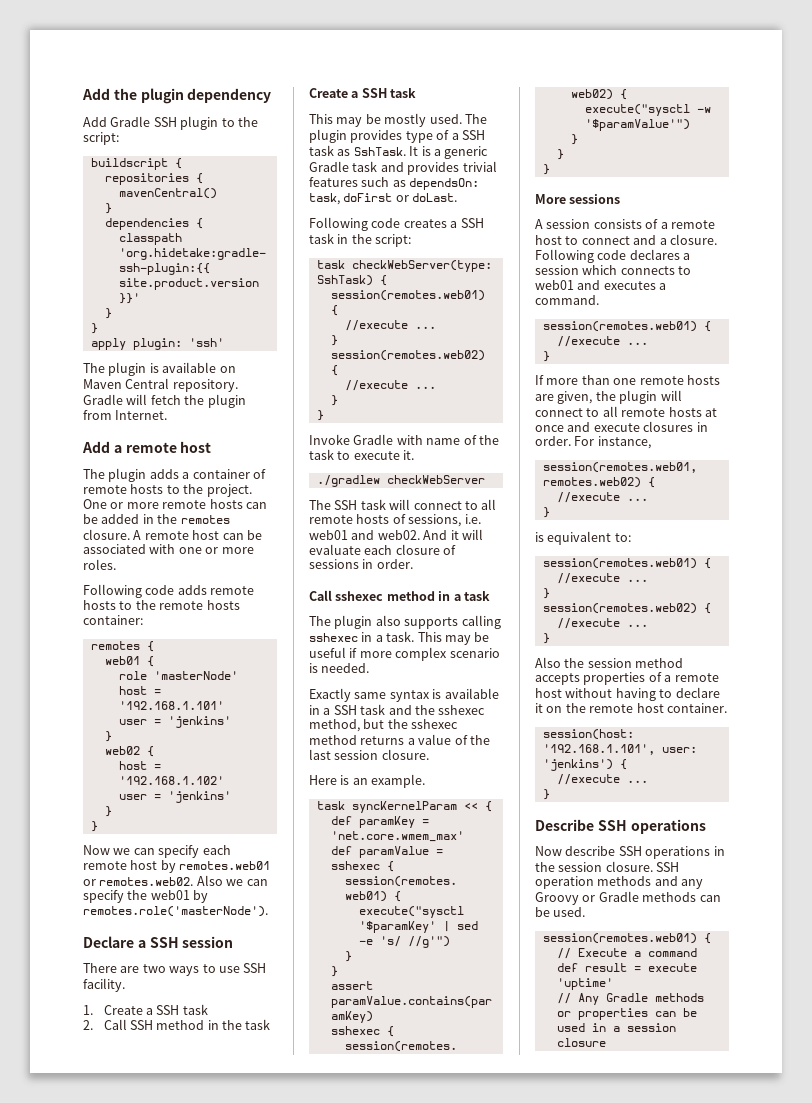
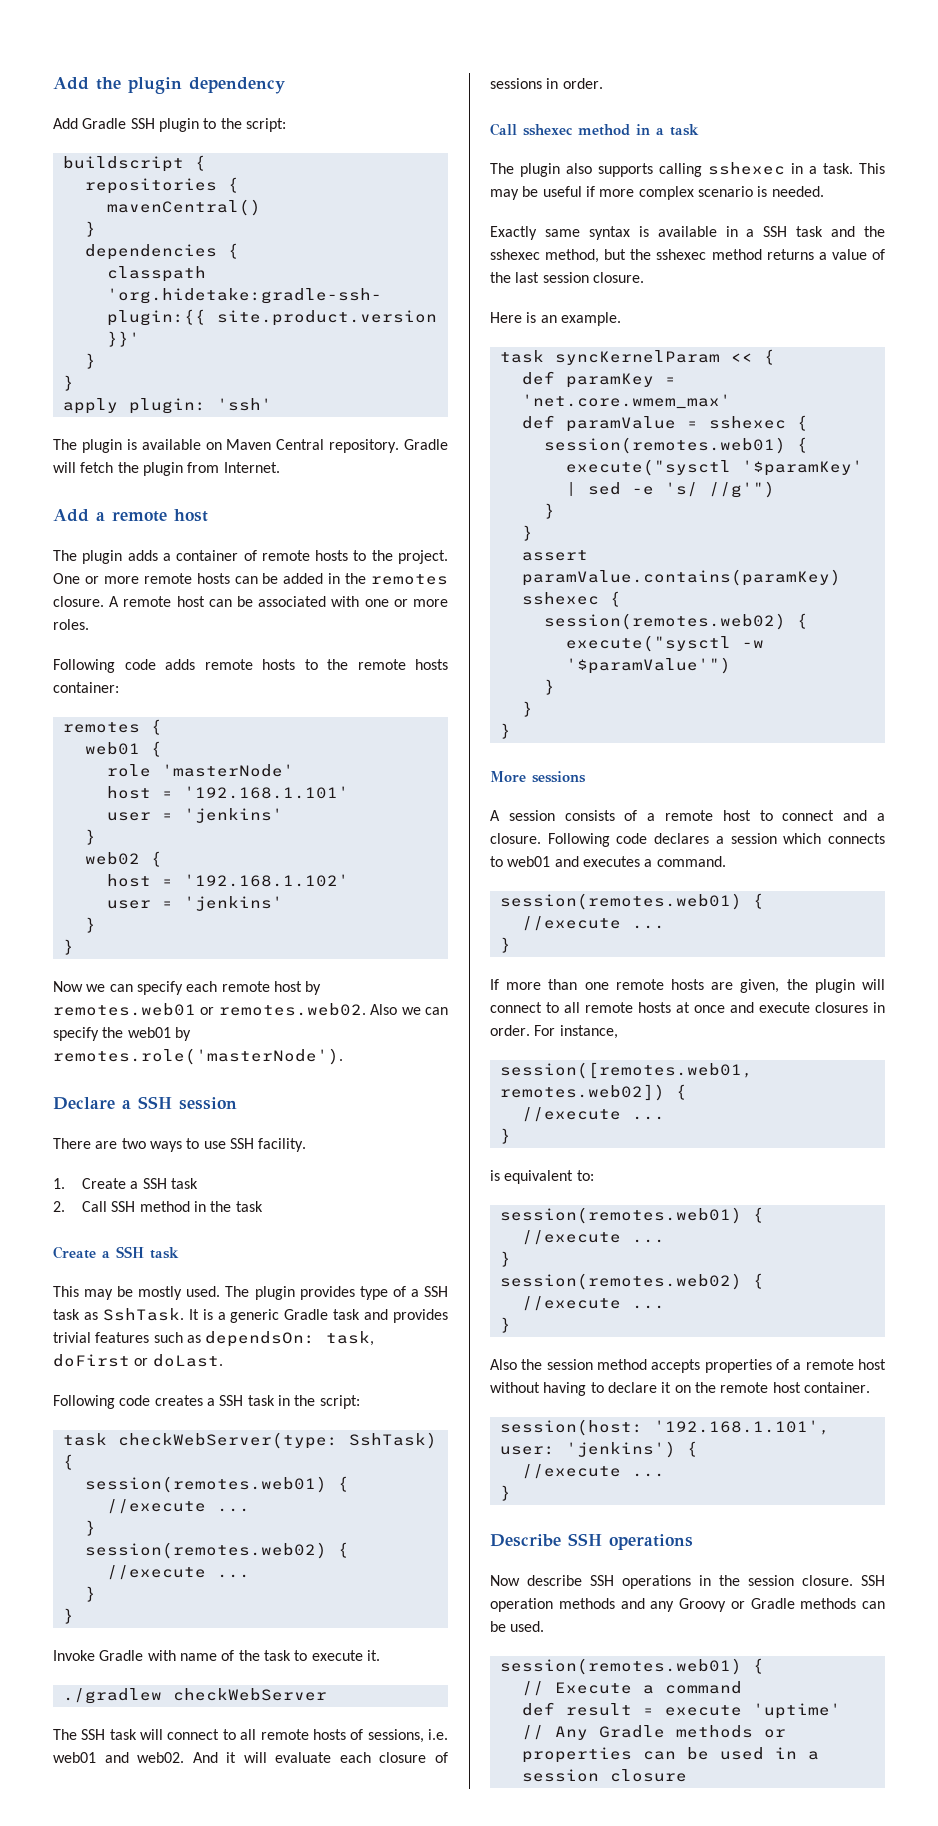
[542,462,697,473] [542,477,641,488] session(remotes.web01, remotes.web02) -> [499,1062,753,1079] [499,1084,665,1101] session([remotes.web01, remotes.web02])

